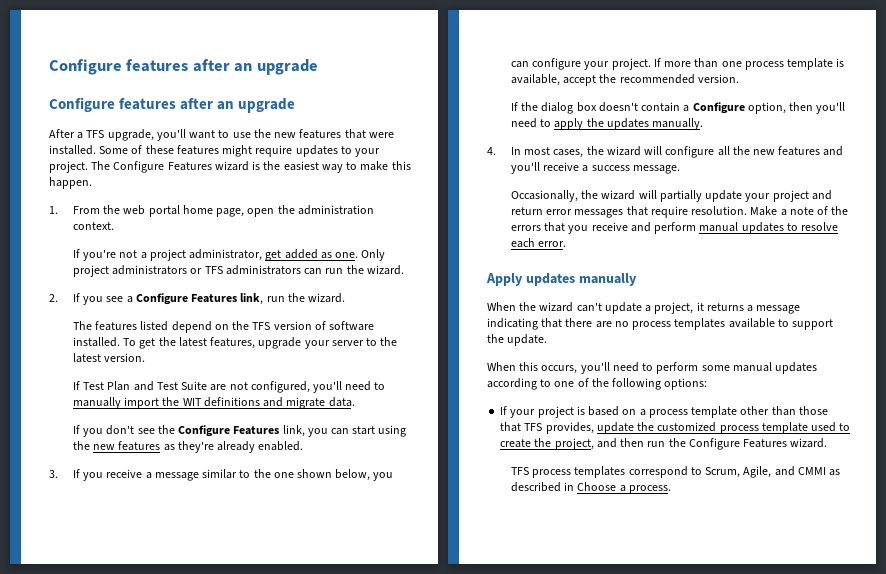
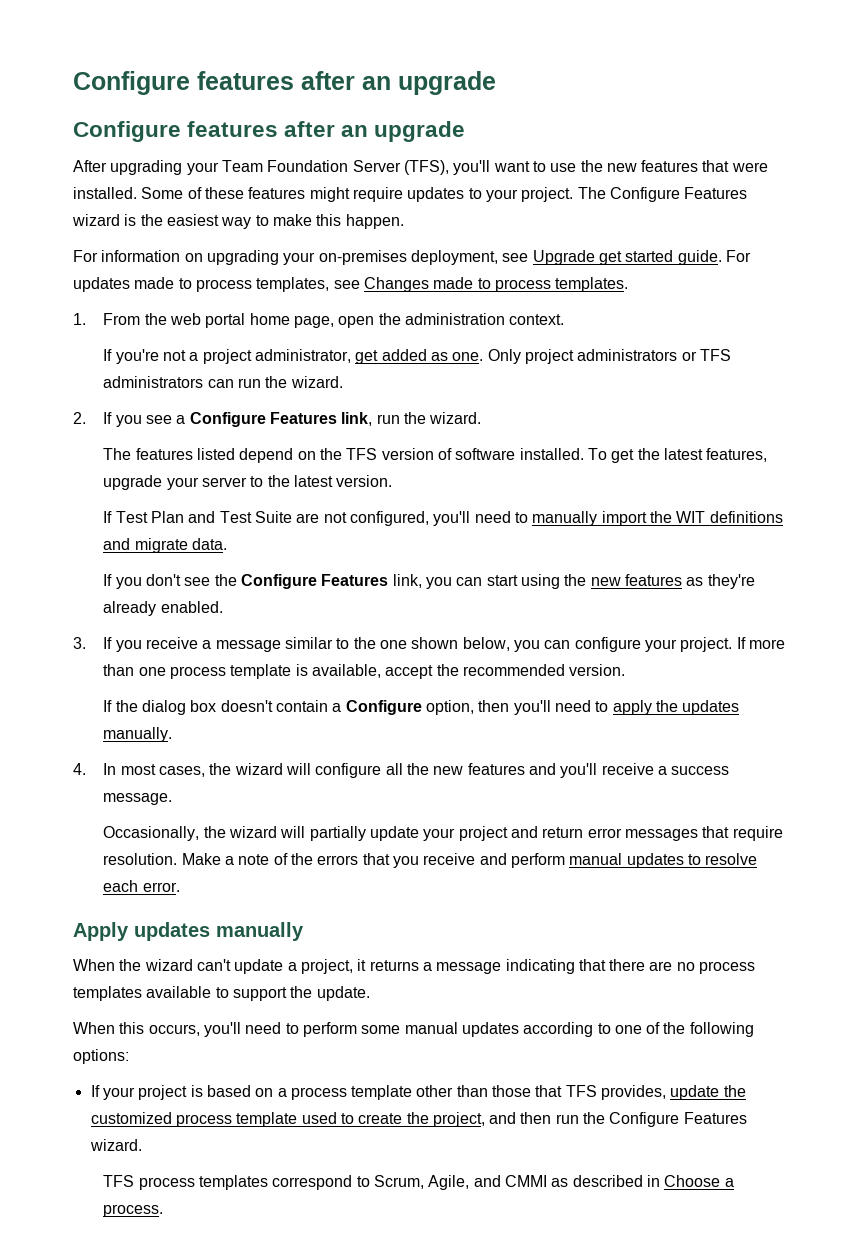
[77,129,154,141] a TFS upgrade, -> [110,160,449,175] upgrading your Team Foundation Server (TFS),
(92, 183) none -> [73,250,751,265] [73,277,629,292] // For information on upgrading your on-premises deployment, see Upgrade get started guide. For updates made to process templates, see Changes made to process templates.

